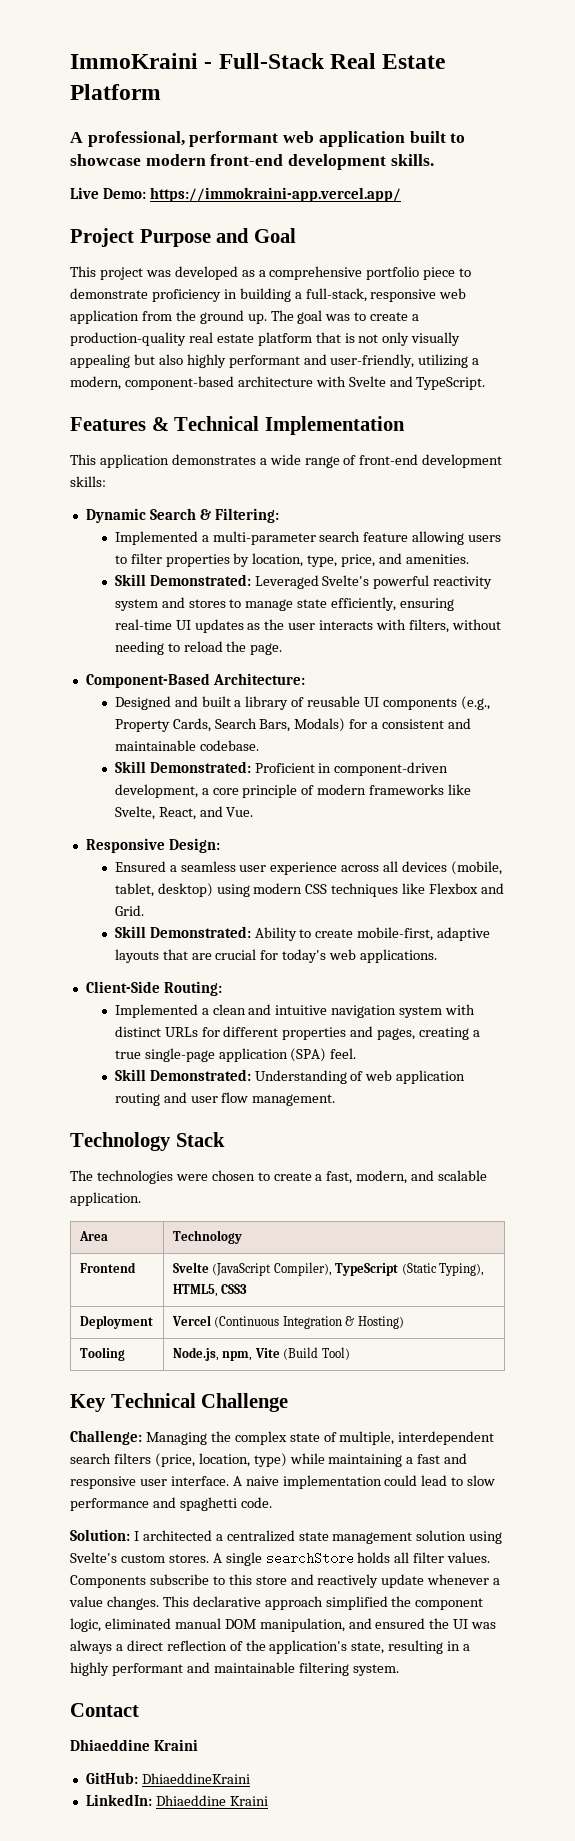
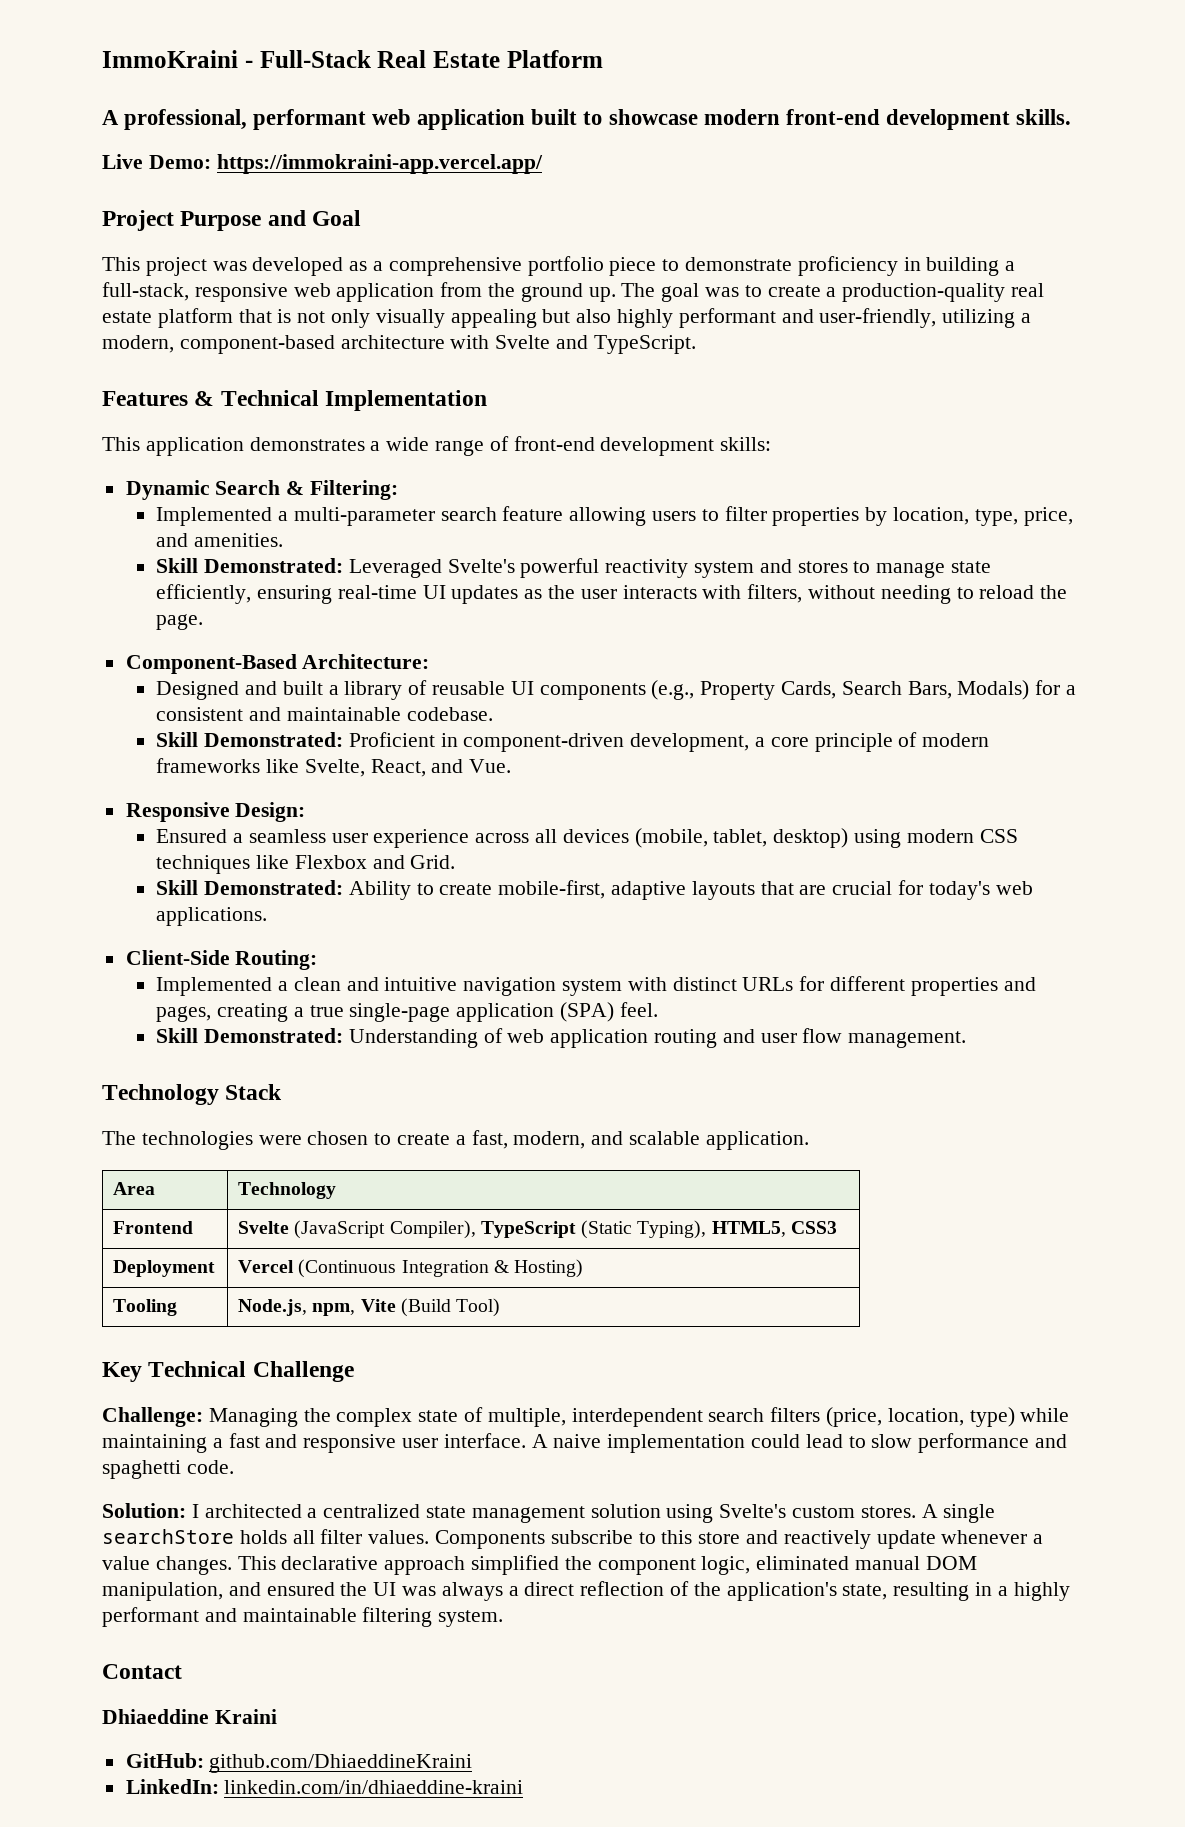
[141,1773,250,1784] DhiaeddineKraini -> [209,1754,473,1773] github.com/DhiaeddineKraini
[155,1795,268,1806] Dhiaeddine Kraini -> [224,1780,524,1794] linkedin.com/in/dhiaeddine-kraini

